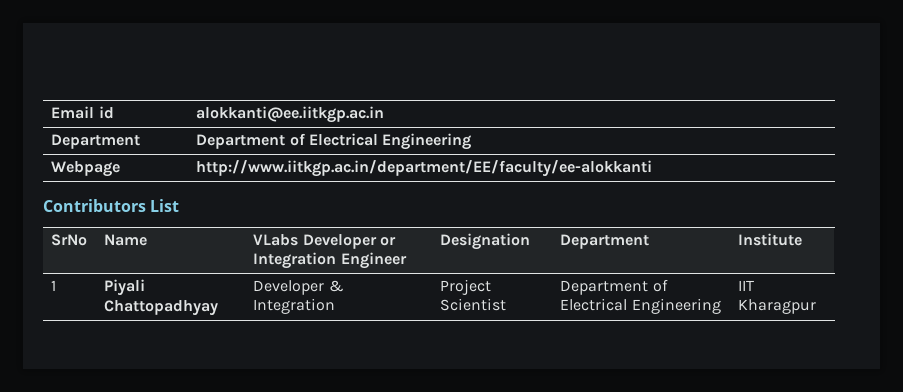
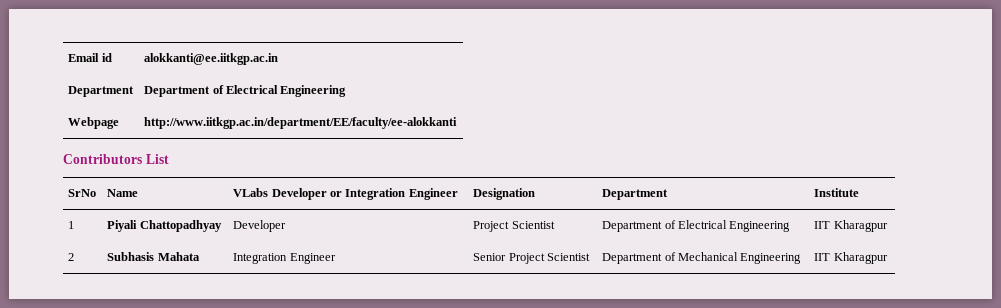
[328,280,344,292] [253,298,336,314] & Integration -> (287, 226) none
(817, 306) none -> [68,253,75,261] [107,252,200,261] [233,253,336,264] [473,253,590,264] [602,252,802,264] [814,252,888,264] // 2 | Subhasis Mahata | Integration Engineer | Senior Project Scientist | Department of Mechanical Engineering | IIT Kharagpur

